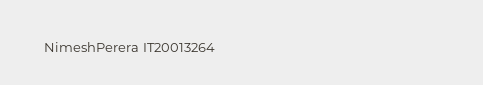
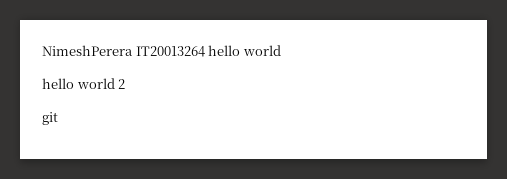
(215, 47) none -> [208,45,281,56] [42,78,126,89] [42,112,58,125] hello world // hello world 2 // git

